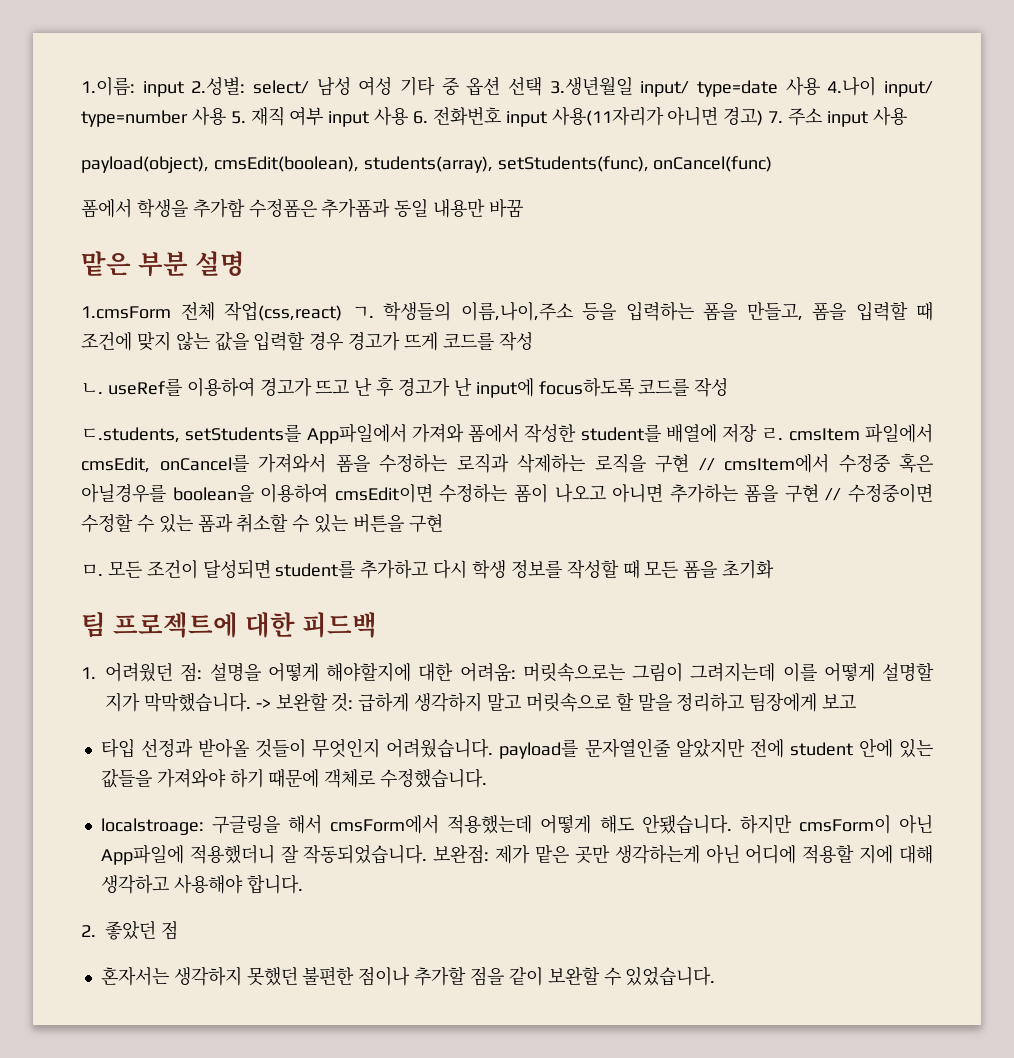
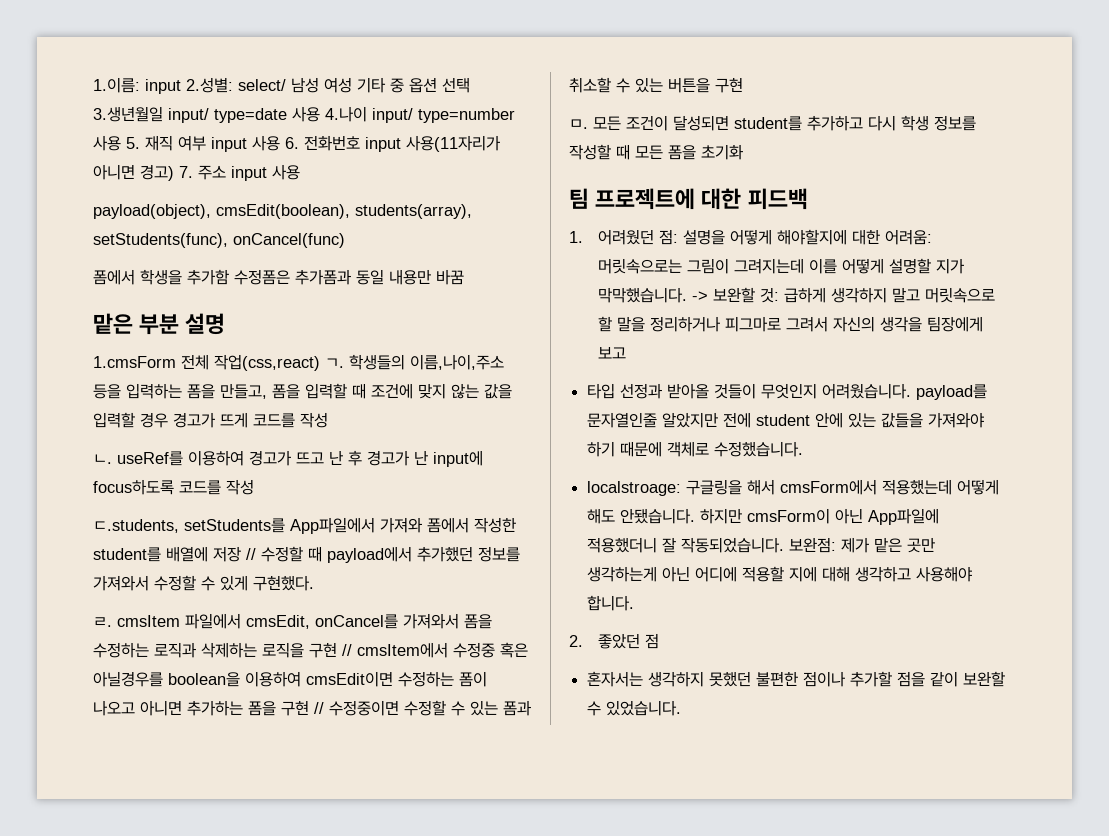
(758, 433) none -> [246,546,520,563] [93,575,314,591] // 수정할 때 payload에서 추가했던 정보를 가져와서 수정할 수 있게 구현했다. //
[676,693,745,712] 정리하고 -> [650,316,923,332] 정리하거나 피그마로 그려서 자신의 생각을

